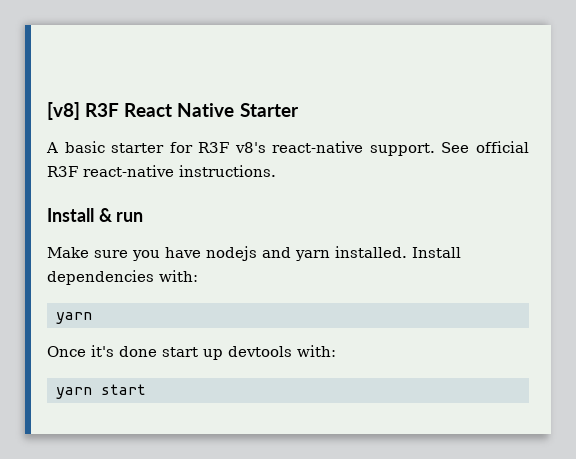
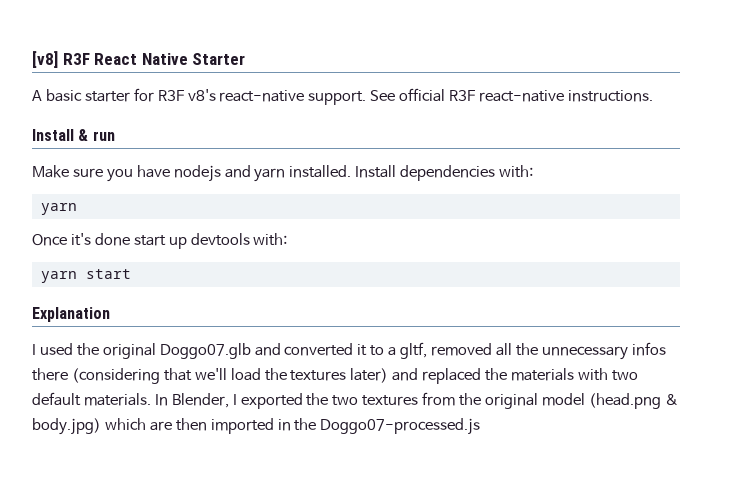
(146, 389) none -> [32,307,110,322] [32,342,666,360] [32,368,638,384] [32,392,678,409] [32,418,481,435] // Explanation // I used the original Doggo07.glb and converted it to a gltf, removed all the unnecessary infos there (considering that we'll load the textures later) and replaced the materials with two default materials. In Blender, I exported the two textures from the original model (head.png & body.jpg) which are then imported in the Doggo07-processed.js

